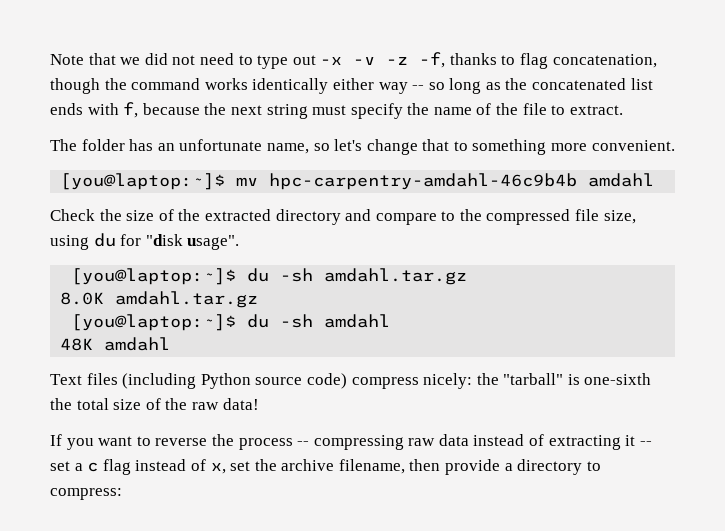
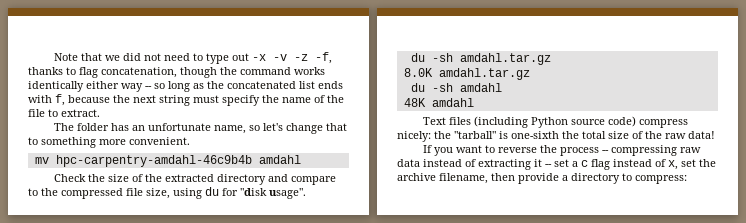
[60,173,226,190] [you@laptop:~]$ -> (190, 141) none
[71,268,237,285] [you@laptop:~]$ -> (306, 193) none
[71,314,237,331] [you@laptop:~]$ -> (530, 74) none

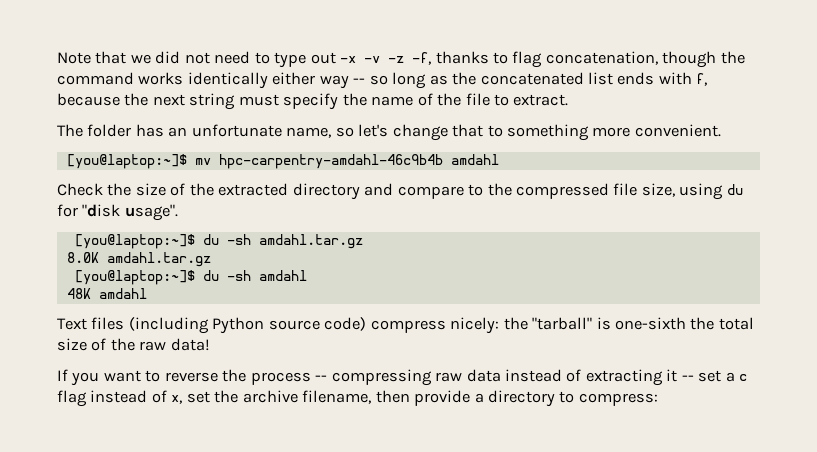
(190, 141) none -> [66,154,187,169] [you@laptop:~]$
(306, 193) none -> [74,234,195,249] [you@laptop:~]$
(530, 74) none -> [74,270,195,285] [you@laptop:~]$

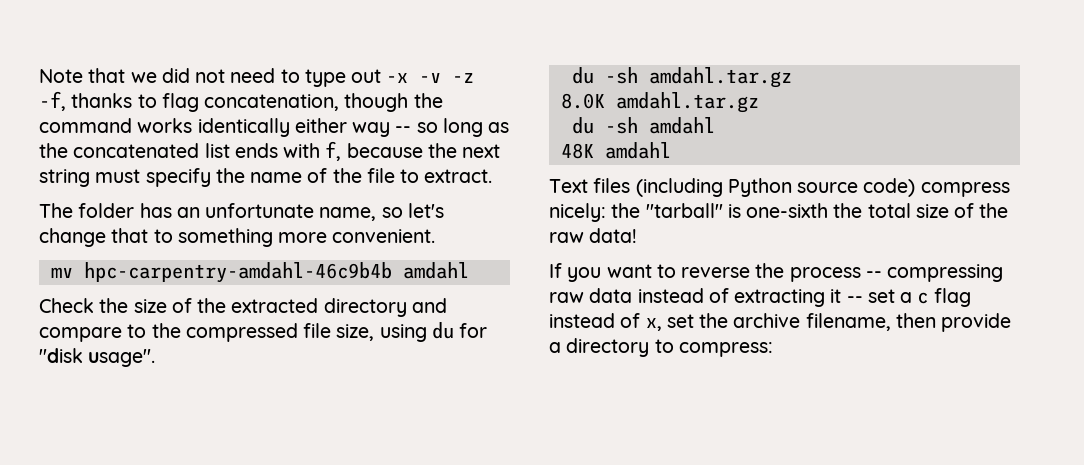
[66,154,187,169] [you@laptop:~]$ -> (436, 236) none
[74,234,195,249] [you@laptop:~]$ -> (156, 358) none
[74,270,195,285] [you@laptop:~]$ -> (759, 102) none

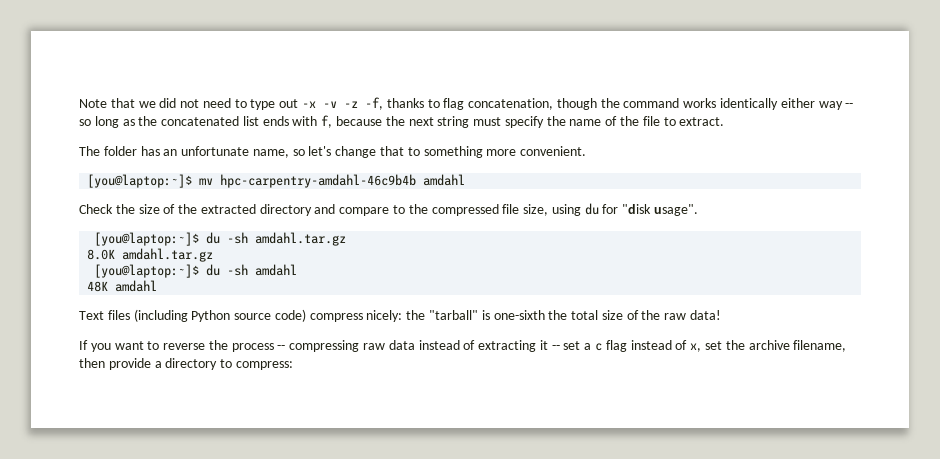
(436, 236) none -> [87,174,193,188] [you@laptop:~]$
(156, 358) none -> [94,232,200,246] [you@laptop:~]$
(759, 102) none -> [94,264,200,278] [you@laptop:~]$

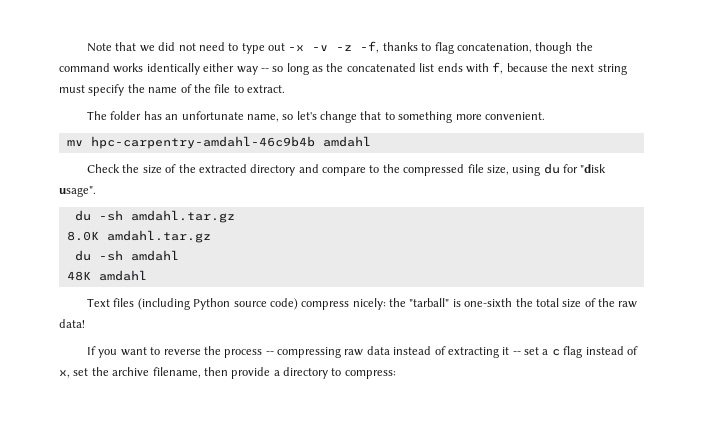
[87,174,193,188] [you@laptop:~]$ -> (545, 116) none
[94,232,200,246] [you@laptop:~]$ -> (96, 191) none
[94,264,200,278] [you@laptop:~]$ -> (211, 236) none

